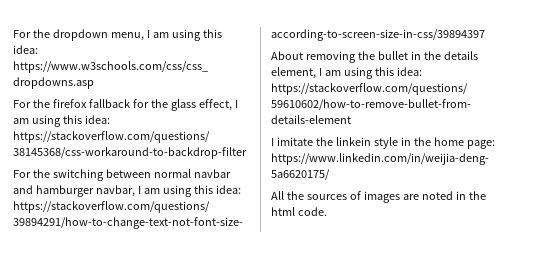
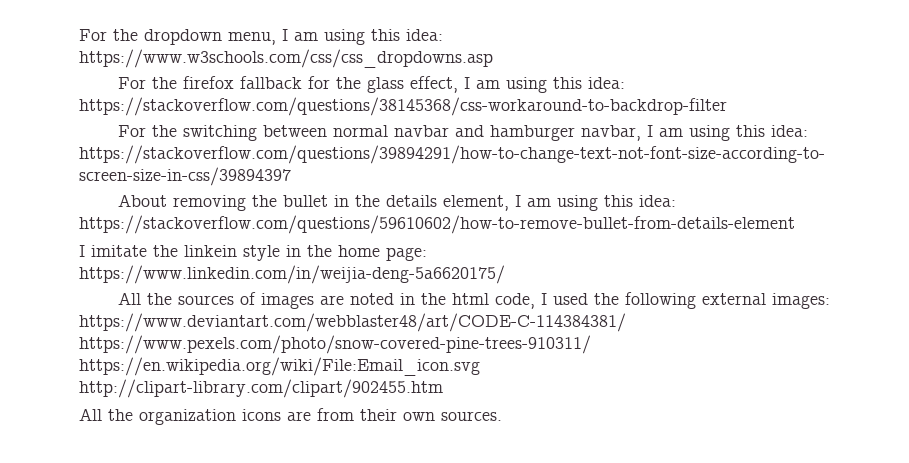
[297,207,327,216] code. -> [494,292,830,309] [79,313,626,332] [79,335,591,354] [79,357,480,376] [79,379,443,398] [79,408,502,425] code, I used the following external images: https://www.deviantart.com/webblaster48/art/CODE-C-114384381/ https://www.pexels.com/photo/snow-covered-pine-trees-910311/ https://en.wikipedia.org/wiki/File:Email_icon.svg http://clipart-library.com/clipart/902455.htm // All the organization icons are from their own sources.

